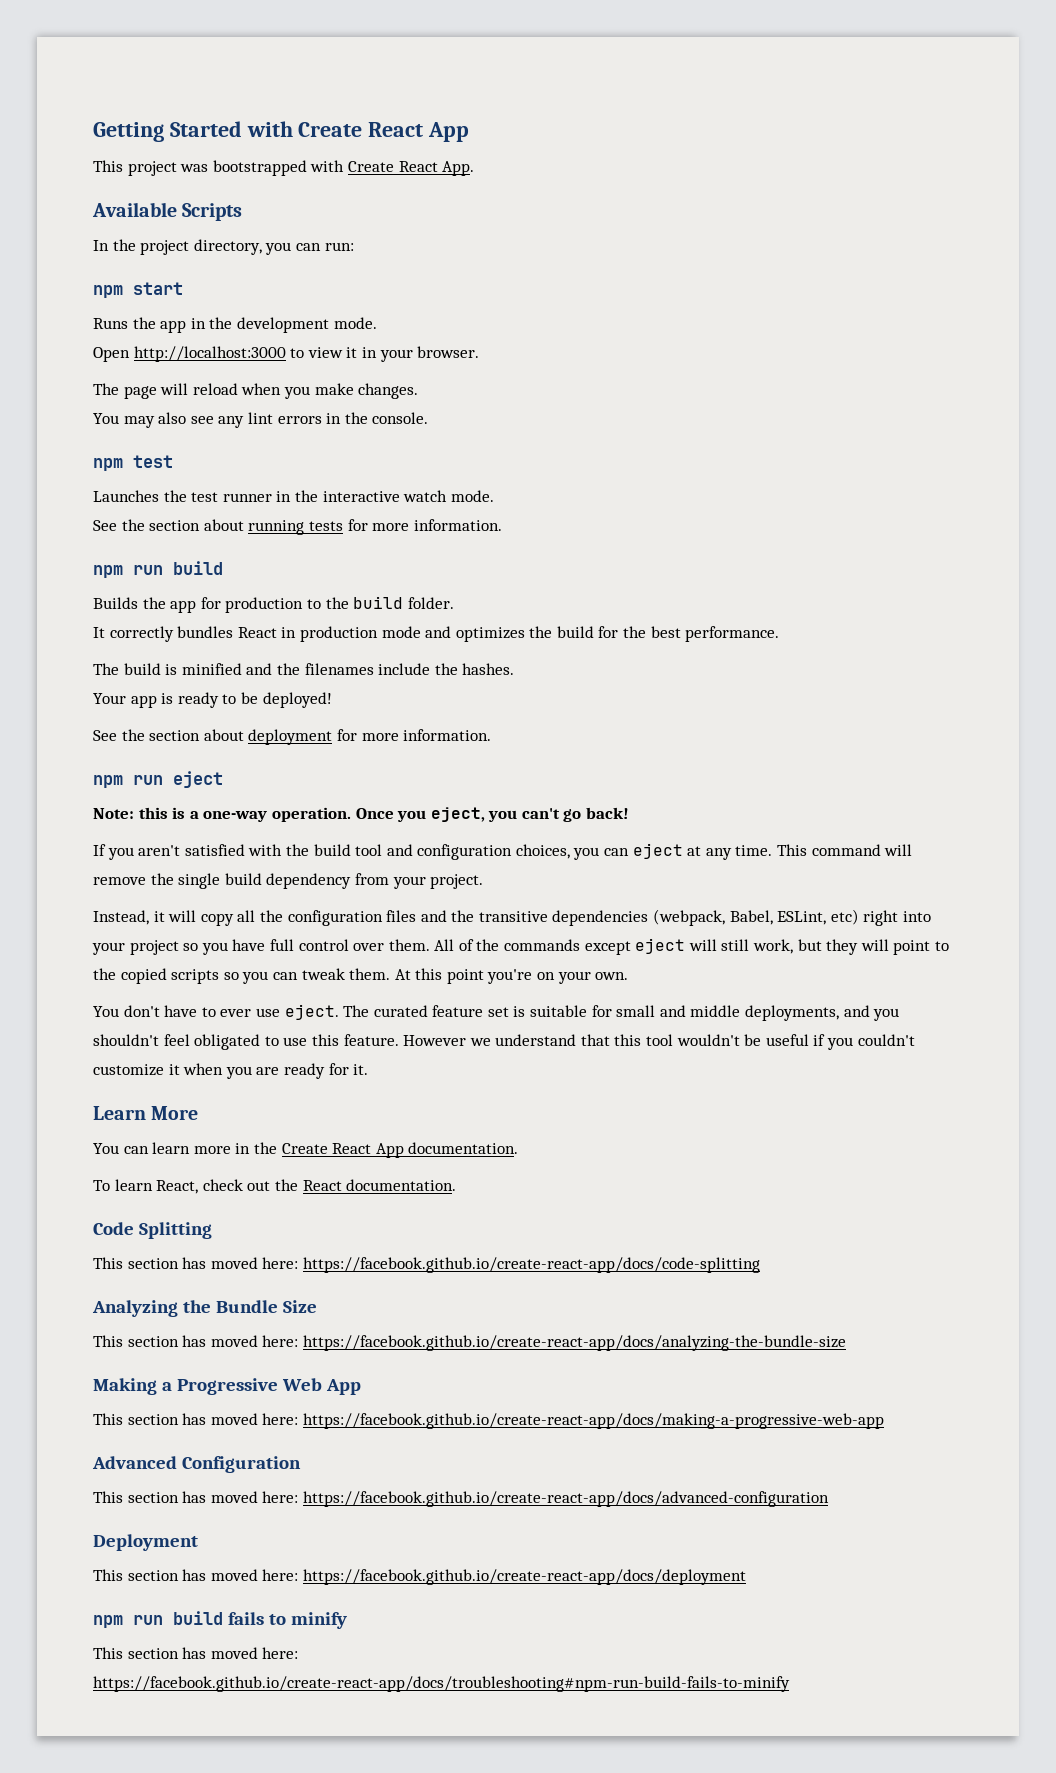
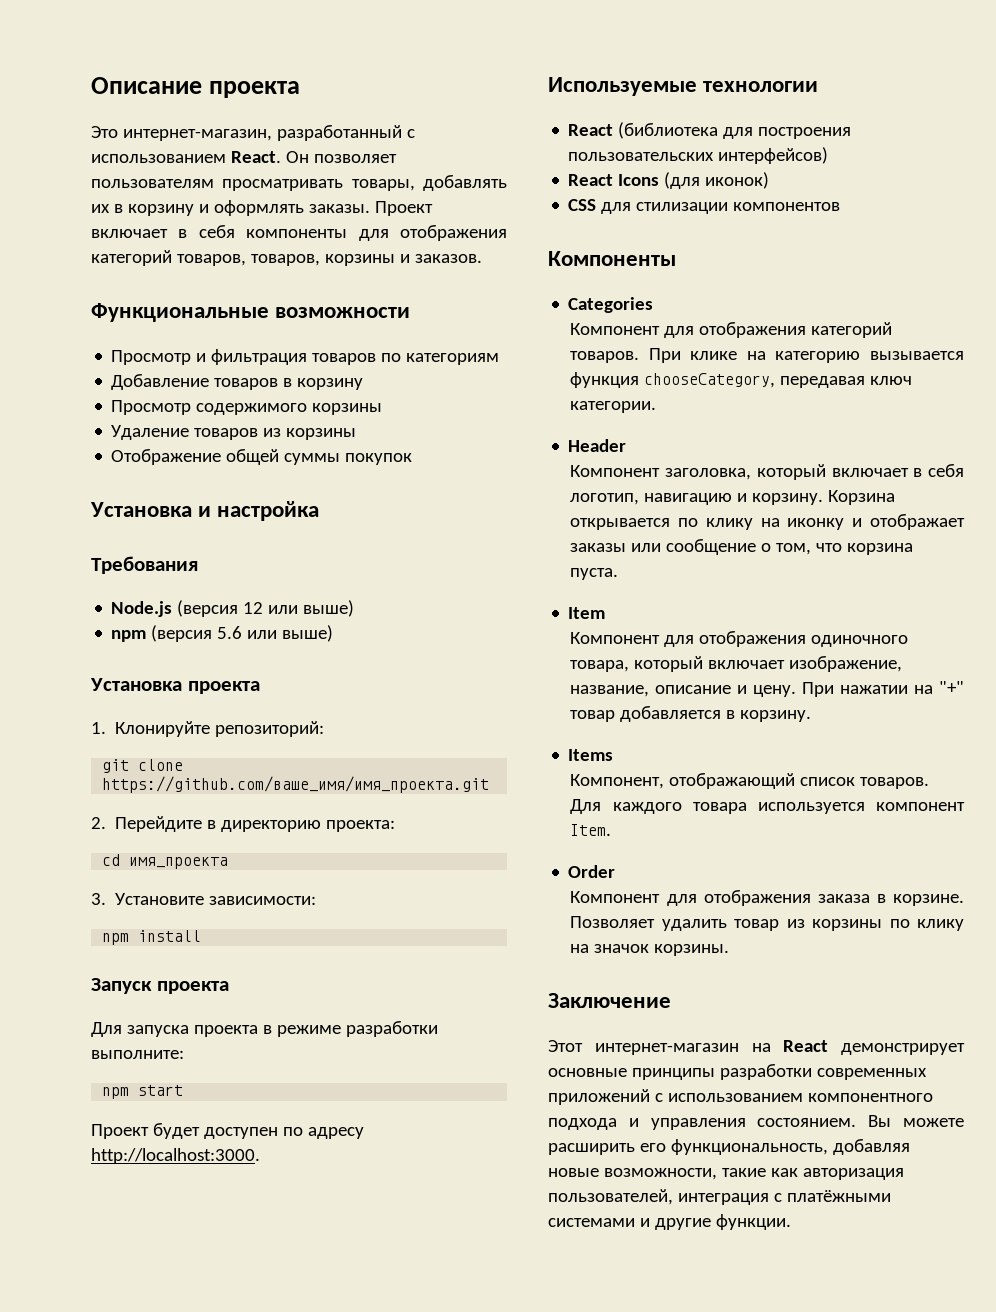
[93,121,470,142] [93,160,475,176] [92,202,243,221] [93,239,354,255] [93,282,183,298] [93,317,377,333] [93,346,480,362] [93,383,419,399] [93,412,429,428] [93,455,173,471] [93,490,494,502] [93,519,502,535] [93,561,223,578] [93,596,454,613] [93,626,780,642] [93,663,515,675] [93,692,332,708] [93,729,492,745] [93,771,223,788] [93,807,630,822] [93,843,913,860] [93,873,484,889] [93,909,932,926] [92,938,949,955] [93,968,629,984] [93,1004,900,1021] [93,1034,915,1050] [93,1063,369,1079] [93,1106,199,1120] [93,1142,519,1158] [93,1179,457,1194] [93,1222,212,1239] [93,1257,760,1273] [92,1300,317,1317] [93,1335,846,1351] [93,1378,361,1395] [93,1413,884,1429] [92,1456,301,1473] [93,1491,829,1507] [93,1534,198,1551] [93,1569,746,1585] [93,1611,347,1629] [93,1647,299,1659] [93,1676,790,1692] Getting Started with Create React App // This project was bootstrapped with Create React App. // Available Scripts // In the project directory, you can run: // npm start // Runs the app in the development mode. // Open http://localhost:3000 to view it in your browser. // The page will reload when you make changes. // You may also see any lint errors in the console. // npm test // Launches the test runner in the interactive watch mode. // See the section about running tests for more information. // npm run build // Builds the app for production to the build folder. // It correctly bundles React in production mode and optimizes the build for the best performance. // The build is minified and the filenames include the hashes. // Your app is ready to be deployed! // See the section about deployment for more information. // npm run eject // Note: this is a one-way operation. Once you eject, you can't go back! // If you aren't satisfied with the build tool and configuration choices, you can eject at any time. This command will remove the single build dependency from your project. // Instead, it will copy all the configuration files and the transitive dependencies (webpack, Babel, ESLint, etc) right into your project so you have full control over them. All of the commands except eject will still work, but they will point to the copied scripts so you can tweak them. At this point you're on your own. // You don't have to ever use eject. The curated feature set is suitable for small and middle deployments, and you shouldn't feel obligated to use this feature. However we understand that this tool wouldn't be useful if you couldn't customize it when you are ready for it. // Learn More // You can learn more in the Create React App documentation. // To learn React, check out the React documentation. // Code Splitting // This section has moved here: https://facebook.github.io/create-react-app/docs/code-splitting // Analyzing the Bundle Size // This section has moved here: https://facebook.github.io/create-react-app/docs/analyzing-the-bundle-size // Making a Progressive Web App // This section has moved here: https://facebook.github.io/create-react-app/docs/making-a-progressive-web-app // Advanced Configuration // This section has moved here: https://facebook.github.io/create-react-app/docs/advanced-configuration // Deployment // This section has moved here: https://facebook.github.io/create-react-app/docs/deployment // npm run build fails to minify // This section has moved here: https://facebook.github.io/create-react-app/docs/troubleshooting#npm-run-build-fails-to-minify -> [91,77,301,98] [91,125,415,141] [91,151,397,163] [91,175,507,191] [91,200,433,216] [91,225,507,241] [91,250,482,266] [91,303,411,322] [111,349,500,365] [111,374,364,390] [111,400,383,415] [111,425,357,440] [111,449,413,465] [90,501,320,521] [91,556,198,574] [111,600,355,617] [111,625,334,642] [90,678,260,694] [91,721,325,737] [102,759,184,773] [102,776,490,793] [91,816,396,832] [102,854,229,869] [91,893,317,905] [102,930,202,945] [91,978,229,994] [91,1021,438,1037] [91,1050,184,1059] [102,1085,184,1099] [91,1123,364,1139] [91,1148,260,1164] [548,77,819,96] [568,122,852,139] [568,147,829,164] [568,172,770,189] [568,199,841,214] [548,251,676,266] [568,297,654,313] [570,322,893,338] [570,348,964,363] [570,372,913,388] [570,401,657,413] [568,439,627,452] [570,464,964,480] [570,490,896,505] [570,514,965,530] [570,539,914,555] [570,568,619,580] [568,607,606,619] [570,631,909,647] [570,656,903,672] [570,681,964,697] [570,706,812,722] [568,749,614,761] [570,773,930,789] [570,799,965,814] [570,824,612,836] [568,865,616,878] [570,890,964,906] [570,916,964,931] [570,944,730,956] [548,993,671,1008] [548,1040,965,1055] [548,1064,927,1080] [548,1089,933,1105] [548,1115,964,1130] [548,1139,910,1155] [548,1168,904,1180] [548,1189,891,1205] [548,1214,791,1230] Описание проекта // Это интернет-магазин, разработанный с использованием React. Он позволяет пользователям просматривать товары, добавлять их в корзину и оформлять заказы. Проект включает в себя компоненты для отображения категорий товаров, товаров, корзины и заказов. // Функциональные возможности // Просмотр и фильтрация товаров по категориям // Добавление товаров в корзину // Просмотр содержимого корзины // Удаление товаров из корзины // Отображение общей суммы покупок // Установка и настройка // Требования // Node.js (версия 12 или выше) // npm (версия 5.6 или выше) // Установка проекта // 1. Клонируйте репозиторий: // git clone https://github.com/ваше_имя/имя_проекта.git // 2. Перейдите в директорию проекта: // cd имя_проекта // 3. Установите зависимости: // npm install // Запуск проекта // Для запуска проекта в режиме разработки выполните: // npm start // Проект будет доступен по адресу http://localhost:3000. // Используемые технологии // React (библиотека для построения пользовательских интерфейсов) // React Icons (для иконок) // CSS для стилизации компонентов // Компоненты // Categories // Компонент для отображения категорий товаров. При клике на категорию вызывается функция chooseCategory, передавая ключ категории. // Header // Компонент заголовка, который включает в себя логотип, навигацию и корзину. Корзина открывается по клику на иконку и отображает заказы или сообщение о том, что корзина пуста. // Item // Компонент для отображения одиночного товара, который включает изображение, название, описание и цену. При нажатии на "+" товар добавляется в корзину. // Items // Компонент, отображающий список товаров. Для каждого товара используется компонент Item. // Order // Компонент для отображения заказа в корзине. Позволяет удалить товар из корзины по клику на значок корзины. // Заключение // Этот интернет-магазин на React демонстрирует основные принципы разработки современных приложений с использованием компонентного подхода и управления состоянием. Вы можете расширить его функциональность, добавляя новые возможности, такие как авторизация пользователей, интеграция с платёжными системами и другие функции.

